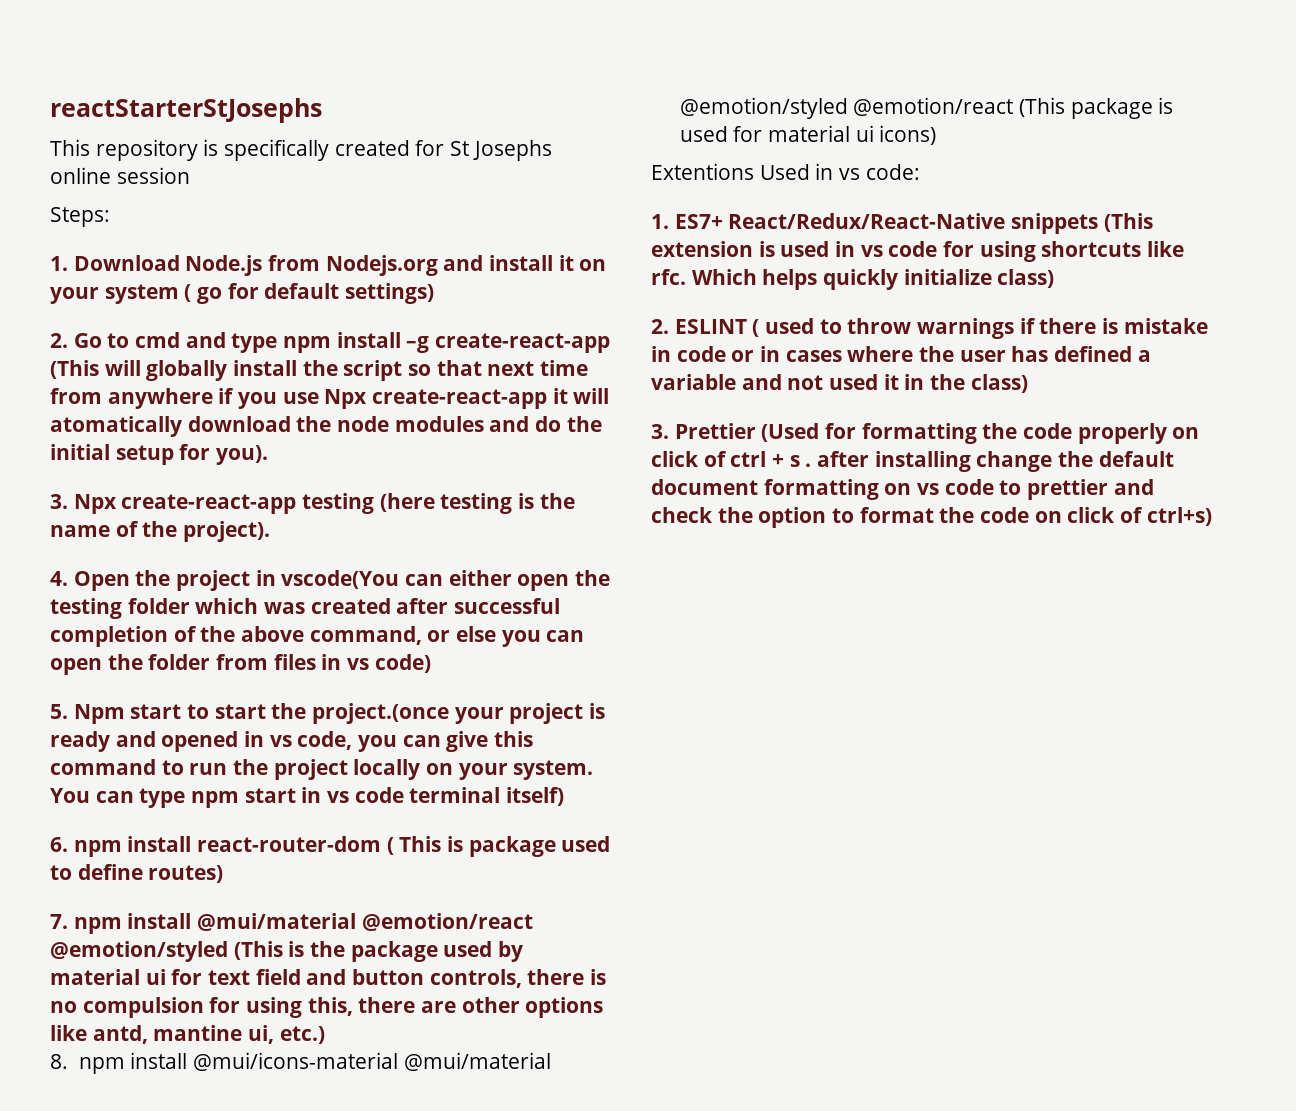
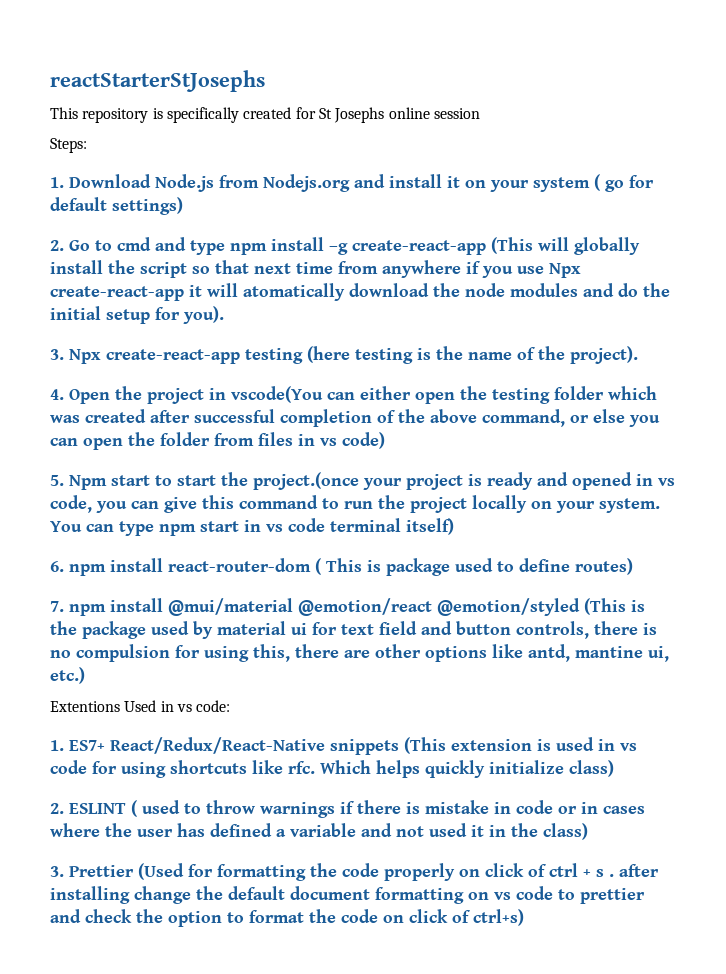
[50,1052,551,1074] [679,97,1174,119] [679,125,937,145] // 8. npm install @mui/icons-material @mui/material @emotion/styled @emotion/react (This package is used for material ui icons) -> (85, 675) none

